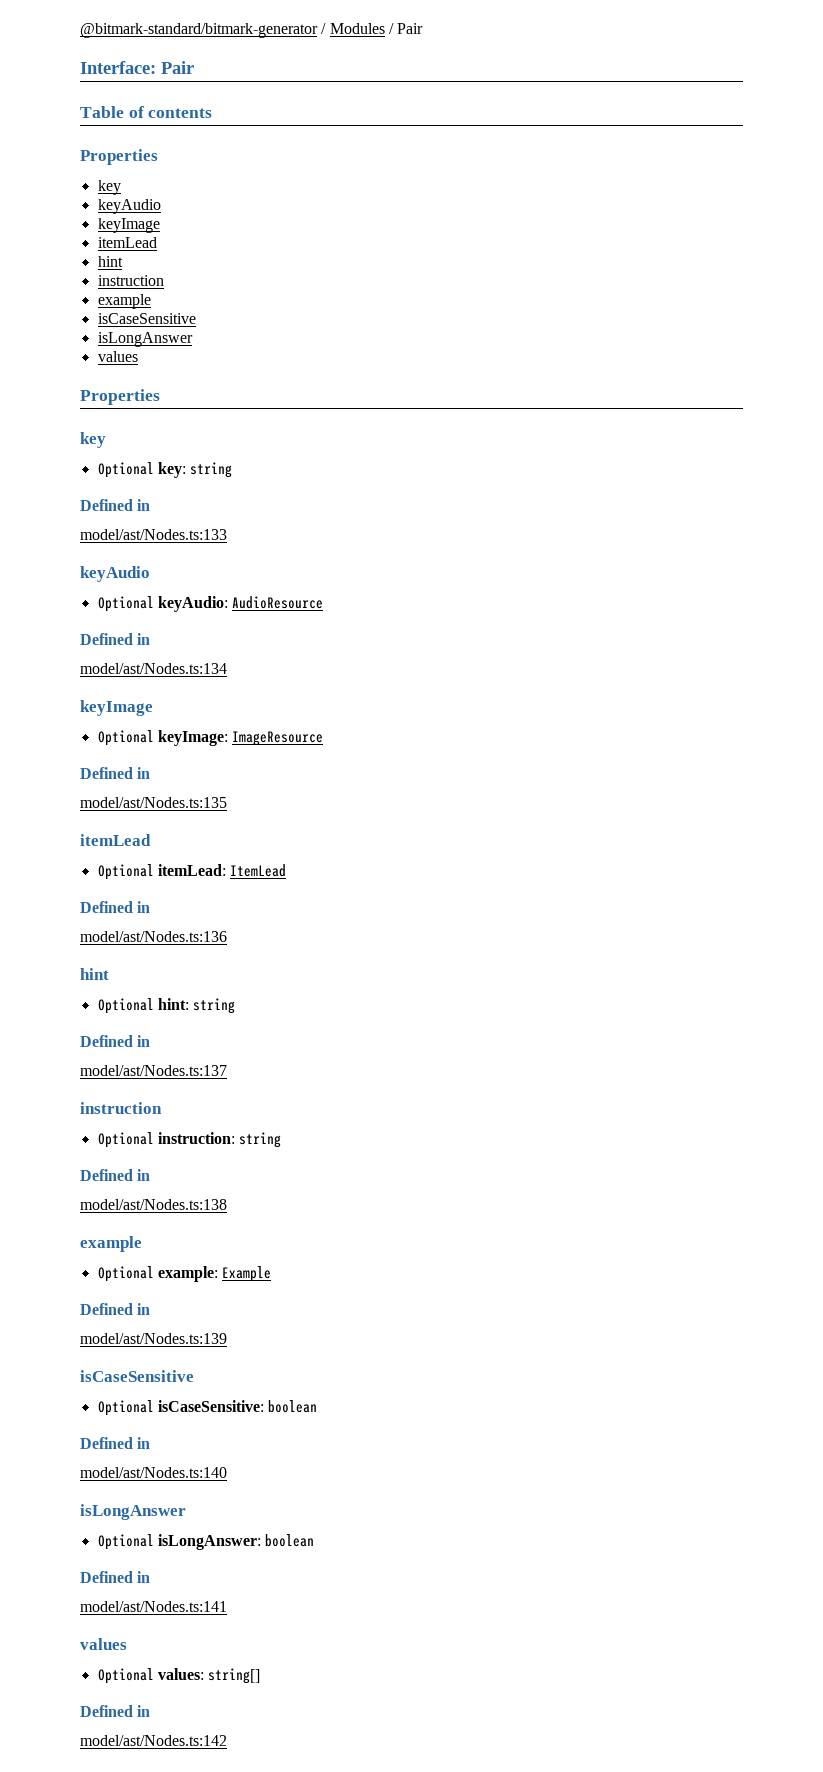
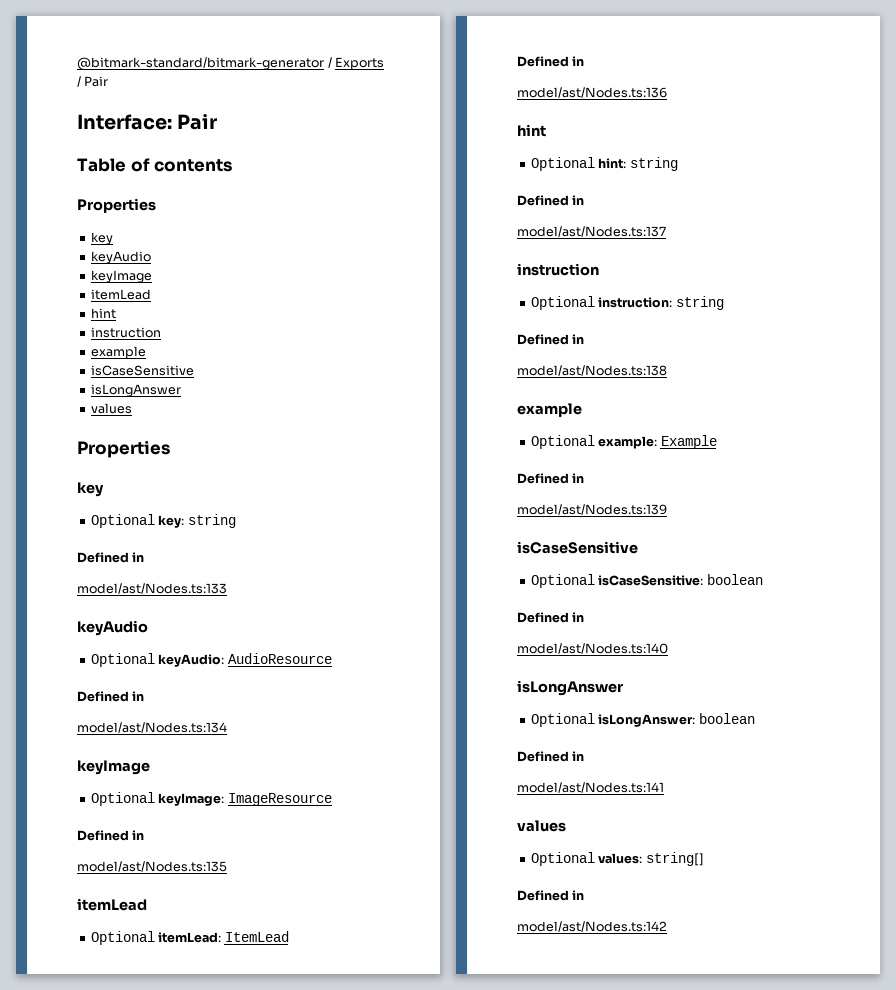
[329,23,385,34] Modules -> [335,57,384,70] Exports

